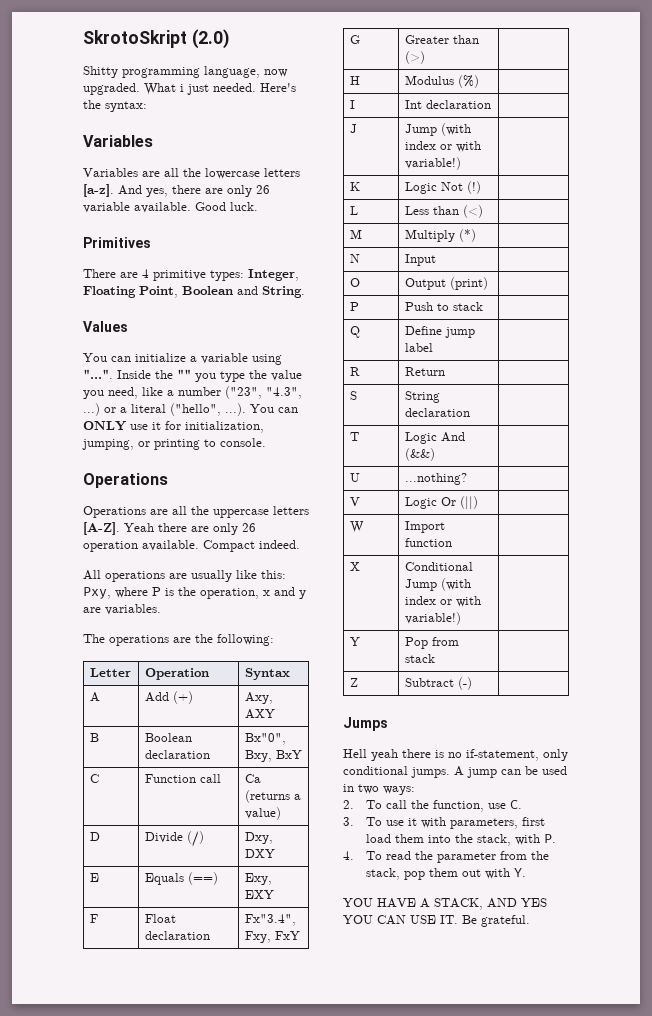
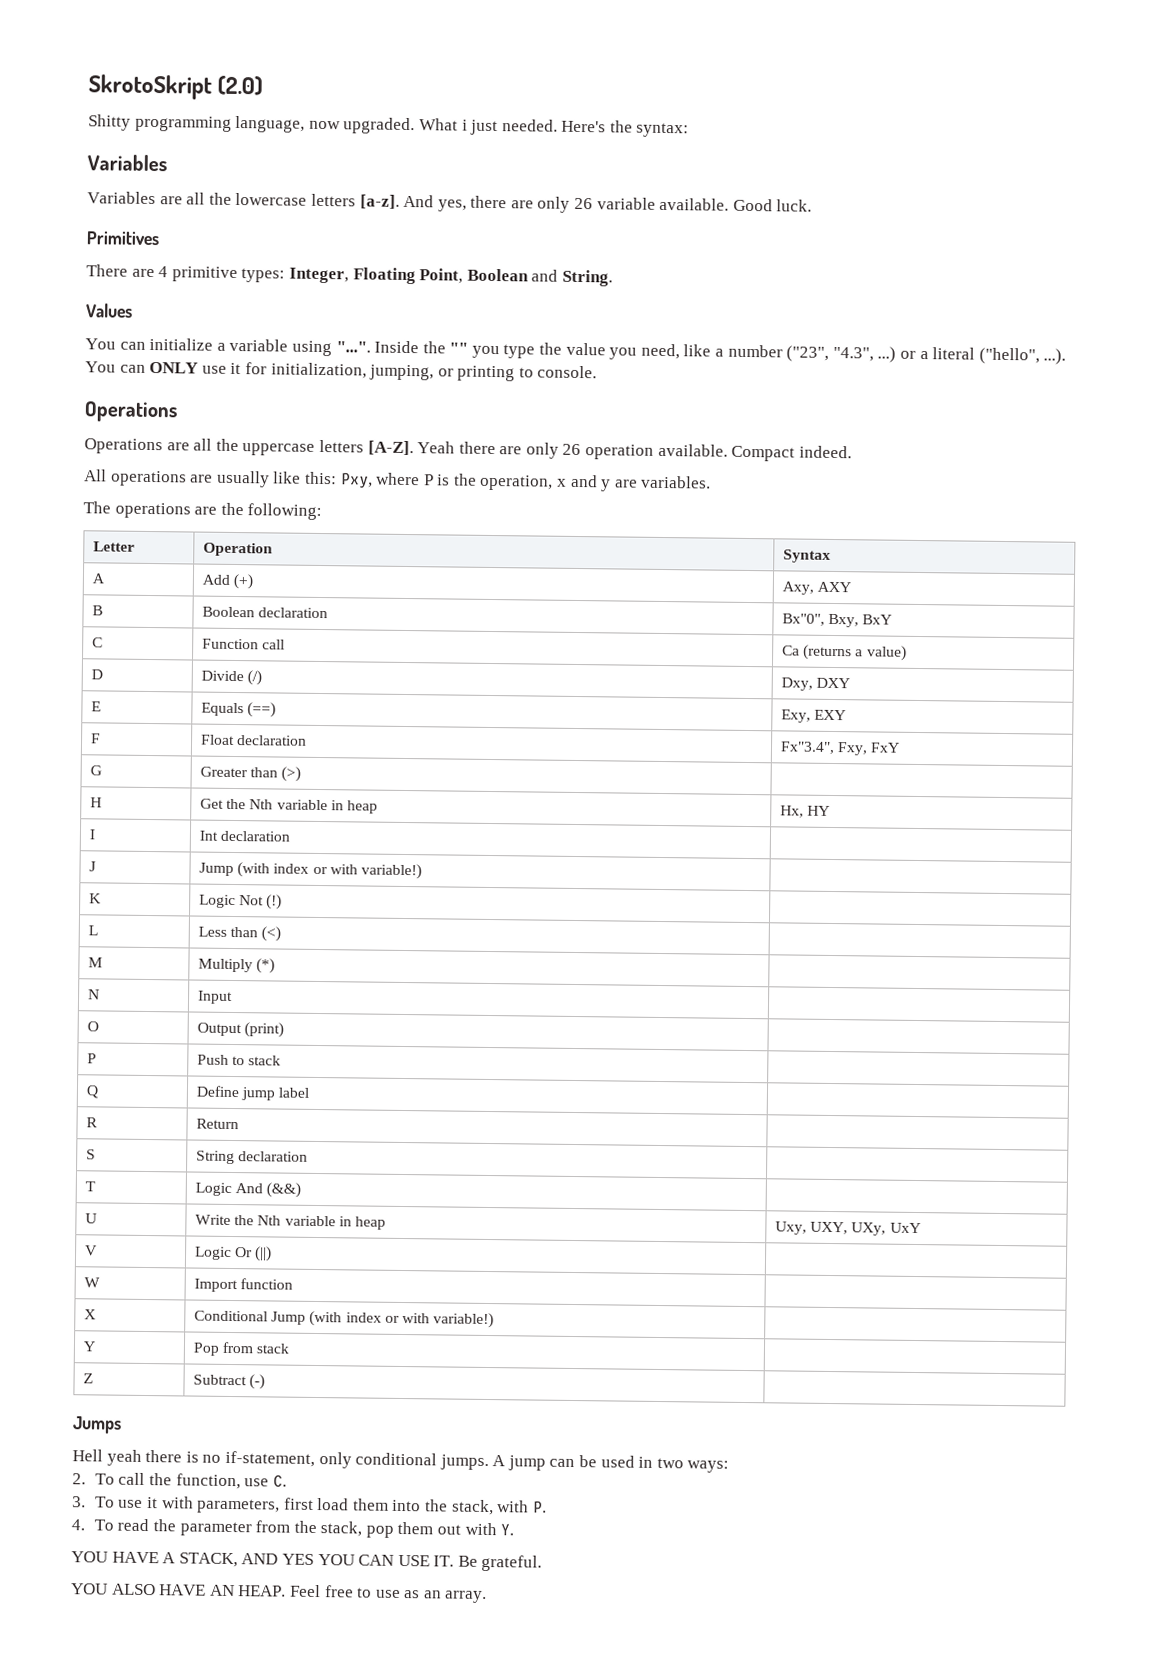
[404,75,479,88] Modulus (%) | -> [200,798,379,814] [780,805,831,818] Get the Nth variable in heap | Hx, HY
[404,473,467,485] ...nothing? | -> [195,1214,387,1230] [775,1221,921,1236] Write the Nth variable in heap | Uxy, UXY, UXy, UxY
(530, 921) none -> [71,1583,488,1604] // YOU ALSO HAVE AN HEAP. Feel free to use as an array.

